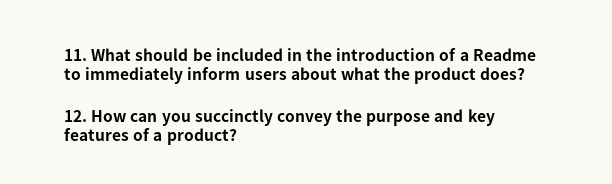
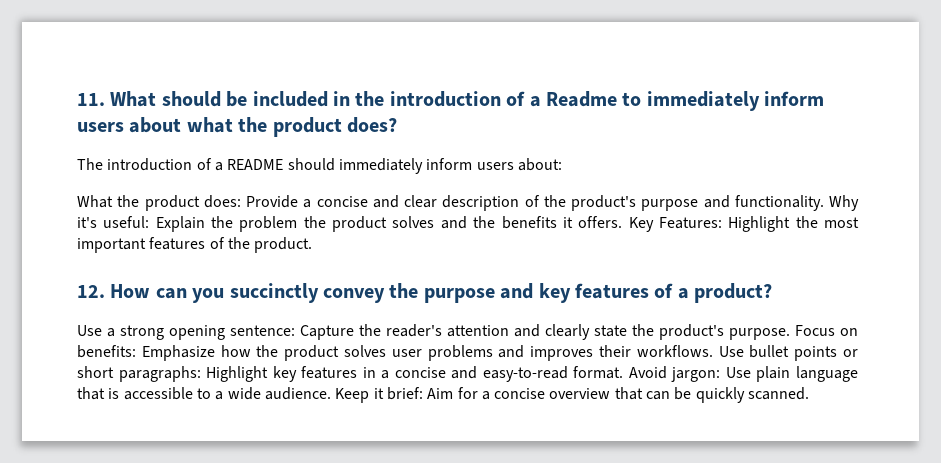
(526, 73) none -> [77,158,562,174] [77,195,859,211] [77,216,860,232] [77,237,313,253] // The introduction of a README should immediately inform users about: // What the product does: Provide a concise and clear description of the product's purpose and functionality. Why it's useful: Explain the problem the product solves and the benefits it offers. Key Features: Highlight the most important features of the product.
(237, 136) none -> [77,324,858,340] [77,345,858,361] [77,366,858,382] [77,387,810,403] // Use a strong opening sentence: Capture the reader's attention and clearly state the product's purpose. Focus on benefits: Emphasize how the product solves user problems and improves their workflows. Use bullet points or short paragraphs: Highlight key features in a concise and easy-to-read format. Avoid jargon: Use plain language that is accessible to a wide audience. Keep it brief: Aim for a concise overview that can be quickly scanned.

